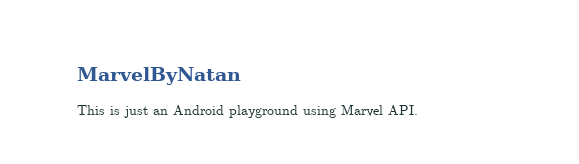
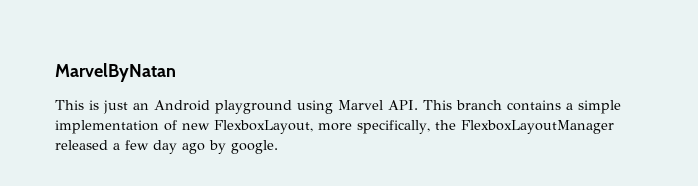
(418, 110) none -> [423,100,621,114] [55,120,614,134] [55,140,278,154] This branch contains a simple implementation of new FlexboxLayout, more specifically, the FlexboxLayoutManager released a few day ago by google.

